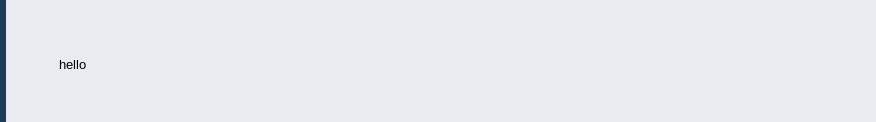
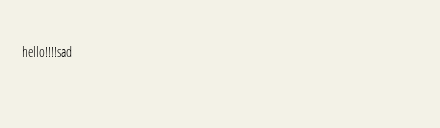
[59,60,86,69] hello -> [22,46,72,57] hello!!!!sad

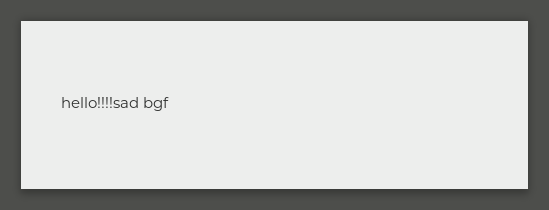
(72, 51) none -> [143,97,170,111] bgf

